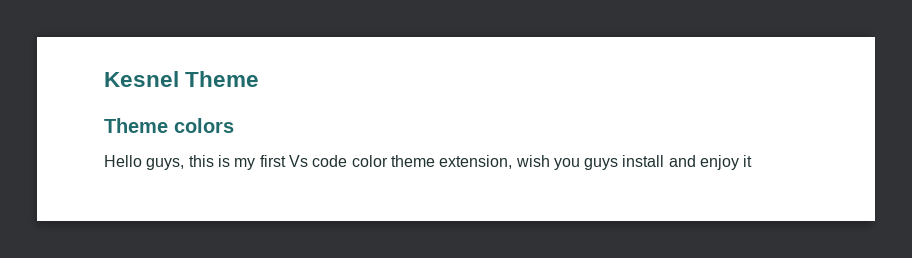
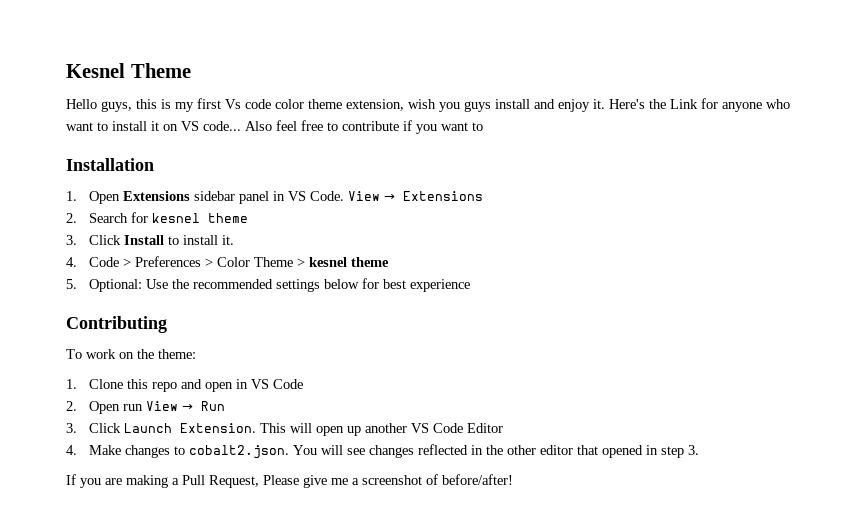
[104,118,234,133] // Theme colors -> (191, 70) none
[743,155,753,167] it -> [593,98,790,112] [66,120,483,134] [66,158,154,171] [66,191,483,204] [66,212,248,223] [66,235,234,245] [66,256,389,267] [66,278,470,292] [66,316,167,333] [66,349,196,359] [66,379,303,392] [66,401,225,414] [66,423,503,436] [66,444,699,459] [66,474,513,488] it. Here's the Link for anyone who want to install it on VS code... Also feel free to contribute if you want to // Installation // 1. Open Extensions sidebar panel in VS Code. View → Extensions // 2. Search for kesnel theme // 3. Click Install to install it. // 4. Code > Preferences > Color Theme > kesnel theme // 5. Optional: Use the recommended settings below for best experience // Contributing // To work on the theme: // 1. Clone this repo and open in VS Code // 2. Open run View → Run // 3. Click Launch Extension. This will open up another VS Code Editor // 4. Make changes to cobalt2.json. You will see changes reflected in the other editor that opened in step 3. // If you are making a Pull Request, Please give me a screenshot of before/after!

